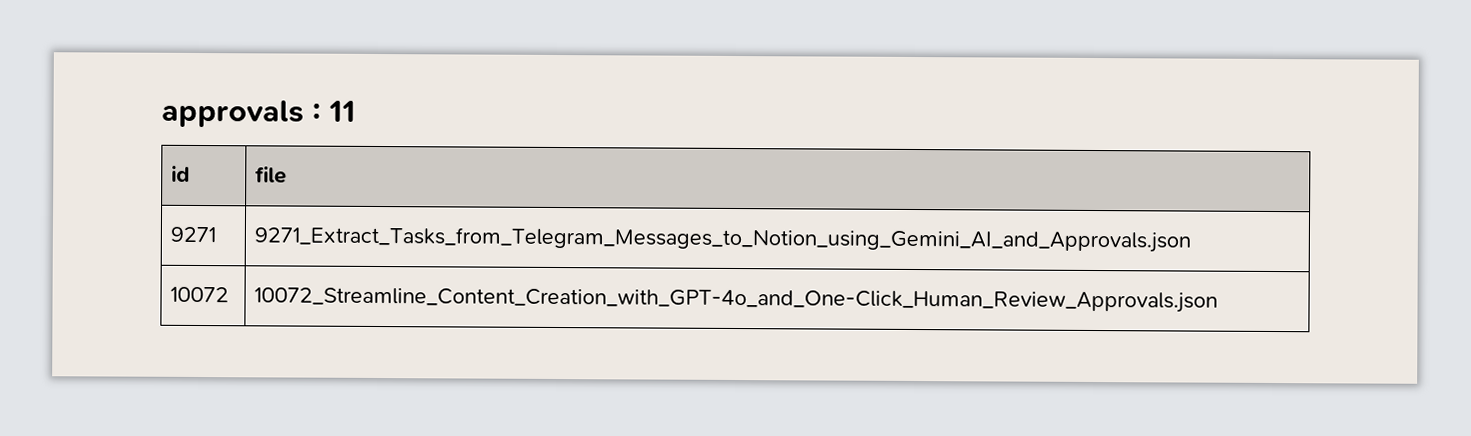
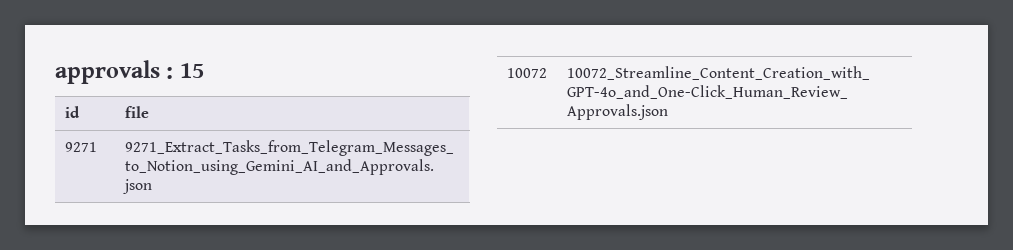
[328,100,356,122] 11 -> [179,63,204,78] 15

